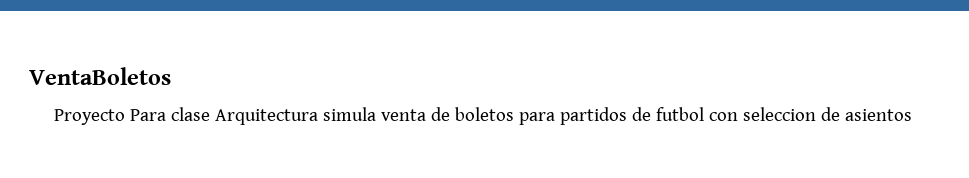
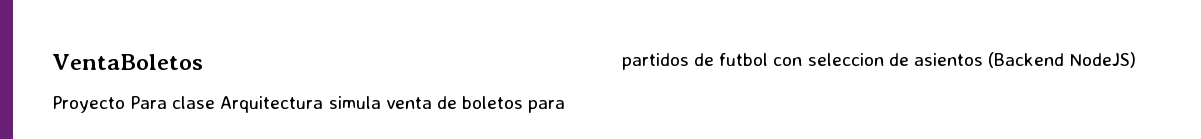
(913, 115) none -> [987,52,1137,68] (Backend NodeJS)

